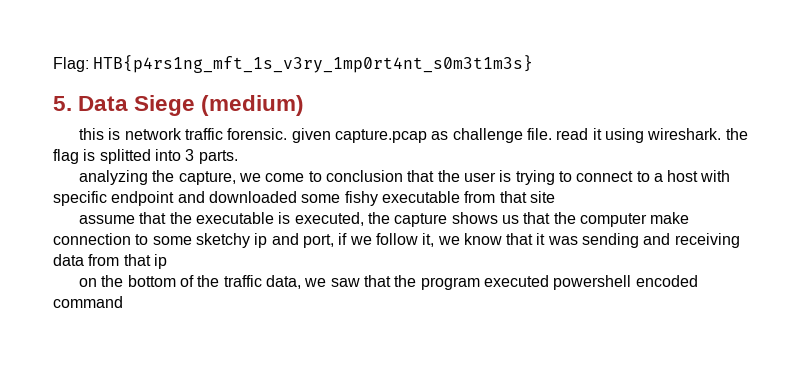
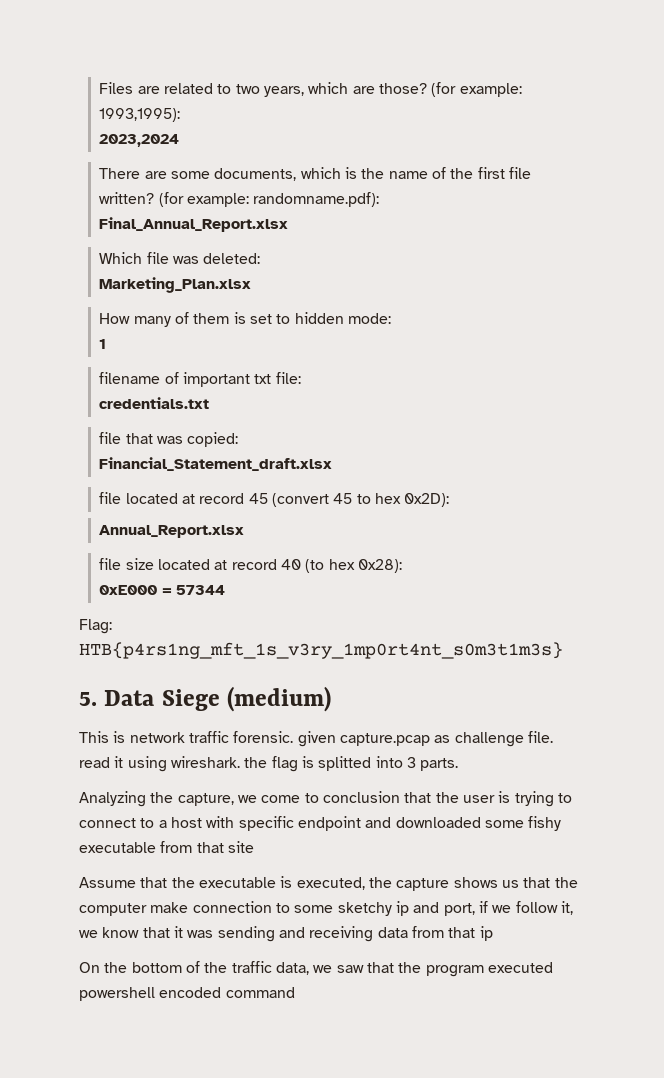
(53, 64) none -> [99,82,522,97] [99,108,181,122] [99,134,180,147] [99,167,531,181] [99,192,380,207] [99,217,289,232] [99,252,261,264] [99,277,252,293] [99,312,391,327] [99,339,107,349] [99,372,301,387] [99,397,210,409] [99,432,239,447] [99,457,333,471] [99,492,450,507] [99,525,245,538] [99,558,402,573] [99,585,225,595] Files are related to two years, which are those? (for example: 1993,1995): // 2023,2024 // There are some documents, which is the name of the first file written? (for example: randomname.pdf): // Final_Annual_Report.xlsx // Which file was deleted: // Marketing_Plan.xlsx // How many of them is set to hidden mode: // 1 // filename of important txt file: // credentials.txt // file that was copied: // Financial_Statement_draft.xlsx // file located at record 45 (convert 45 to hex 0x2D): // Annual_Report.xlsx // file size located at record 40 (to hex 0x28): // 0xE000 = 57344 //
[79,128,105,140] this -> [79,731,109,743] This
[79,170,149,185] analyzing -> [79,791,146,807] Analyzing
[79,215,136,224] assume -> [79,877,136,888] Assume
[79,278,98,287] on -> [79,962,100,973] On

